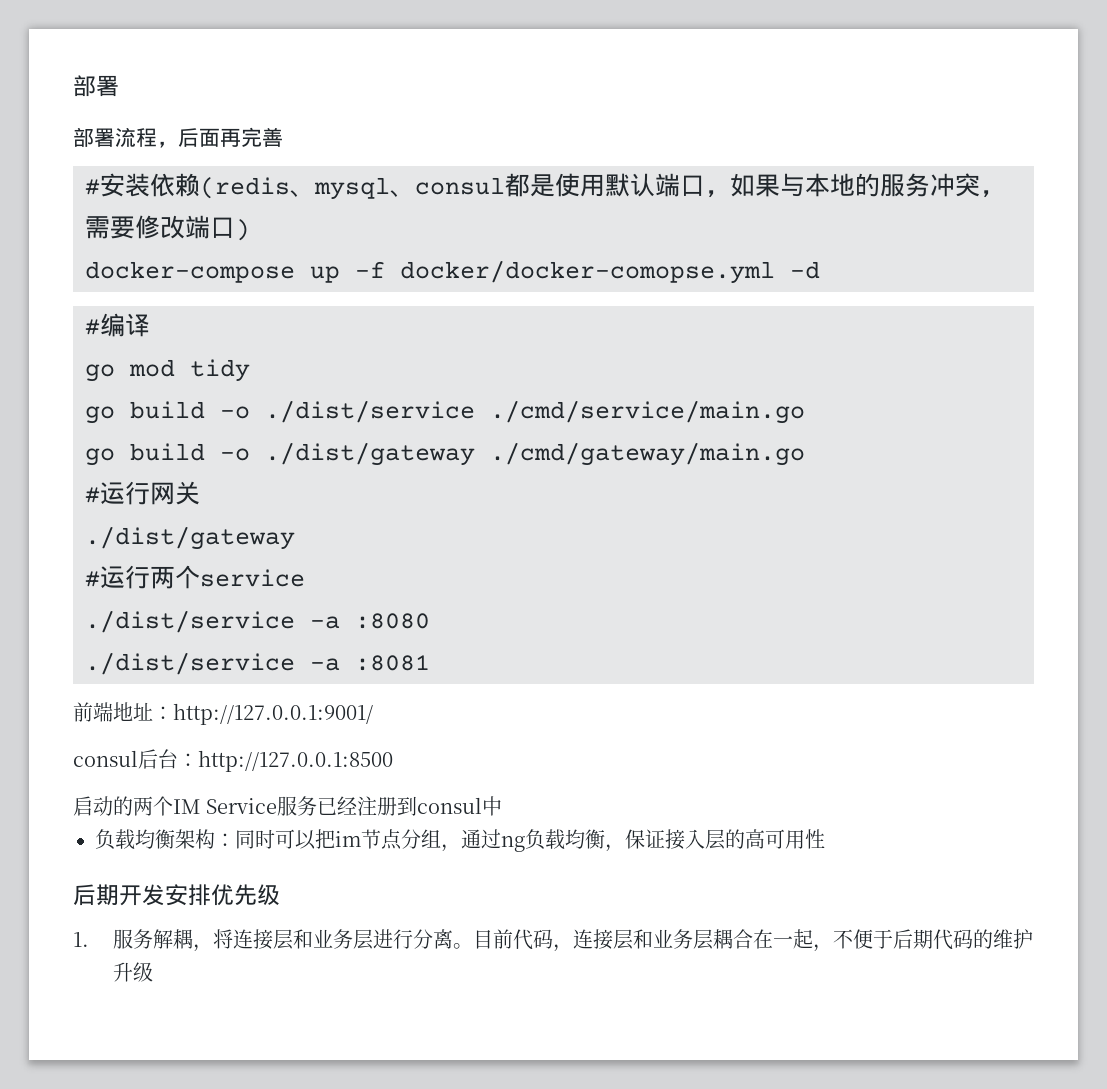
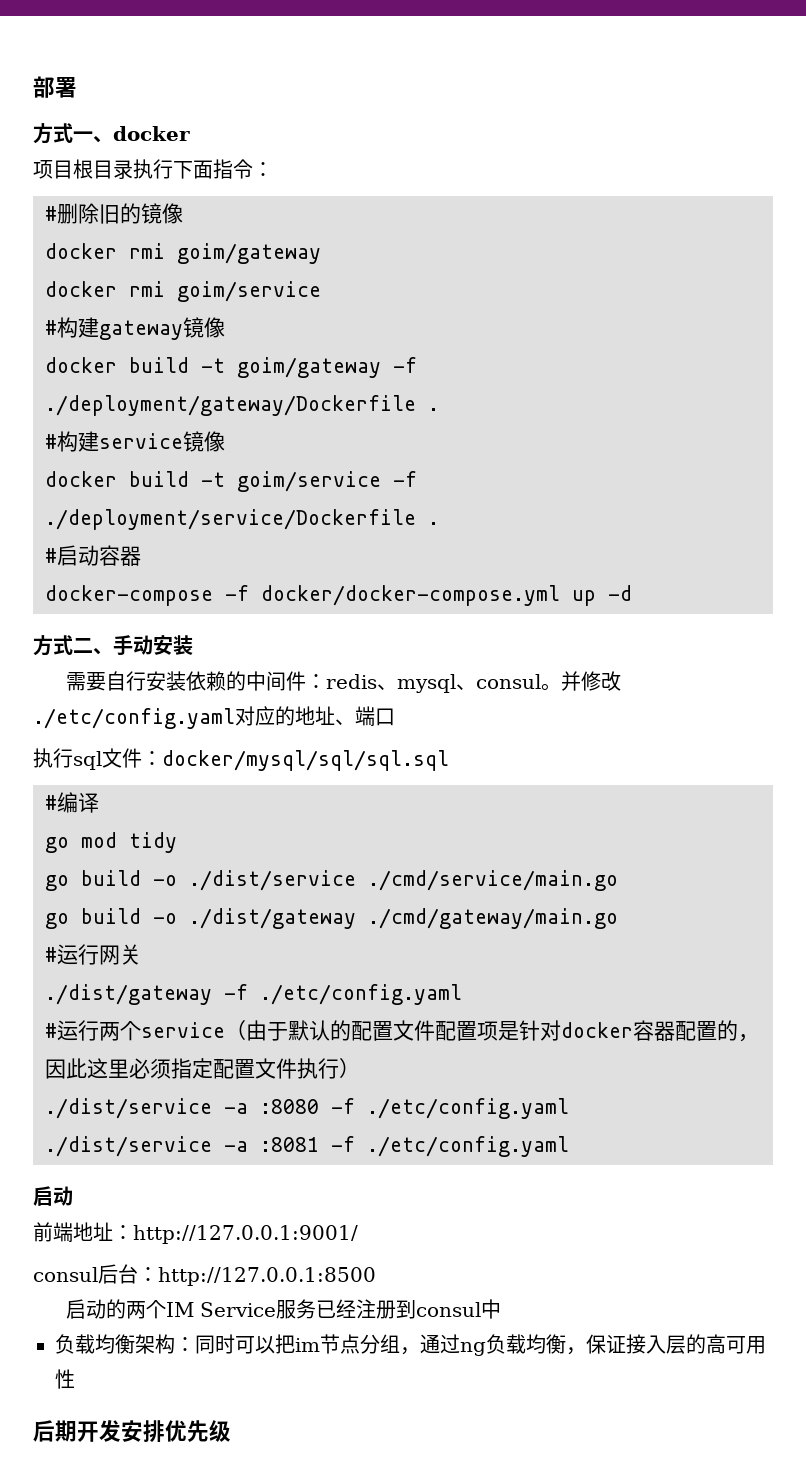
[73,127,283,148] [85,173,1005,200] [85,215,250,241] [85,260,820,284] 部署流程，后面再完善 // #安装依赖(redis、mysql、consul都是使用默认端口，如果与本地的服务冲突，需要修改端口) // docker-compose up -f docker/docker-comopse.yml -d -> [33,123,190,144] [33,159,273,179] [45,203,183,224] [45,243,321,264] [45,281,321,302] [45,317,225,340] [45,357,417,378] [45,395,439,416] [45,431,225,452] [45,471,417,492] [45,509,439,530] [45,545,141,566] [45,585,632,606] [33,635,193,656] [66,671,622,693] [33,706,395,729] [33,748,449,771] 方式一、docker // 项目根目录执行下面指令： // #删除旧的镜像 // docker rmi goim/gateway // docker rmi goim/service // #构建gateway镜像 // docker build -t goim/gateway -f ./deployment/gateway/Dockerfile . // #构建service镜像 // docker build -t goim/service -f ./deployment/service/Dockerfile . // #启动容器 // docker-compose -f docker/docker-compose.yml up -d // 方式二、手动安装 // 需要自行安装依赖的中间件：redis、mysql、consul。并修改./etc/config.yaml对应的地址、端口 // 执行sql文件：docker/mysql/sql/sql.sql
(295, 538) none -> [224,984,462,1005] -f ./etc/config.yaml
(305, 578) none -> [225,1020,759,1042] [45,1058,360,1079] （由于默认的配置文件配置项是针对docker容器配置的，因此这里必须指定配置文件执行）
(430, 621) none -> [331,1098,569,1119] -f ./etc/config.yaml
(430, 663) none -> [331,1136,569,1157] [33,1186,73,1206] -f ./etc/config.yaml // 启动
[73,929,1033,952] [112,962,153,982] // 1.服务解耦，将连接层和业务层进行分离。目前代码，连接层和业务层耦合在一起，不便于后期代码的维护升级 -> (231, 1431) none

